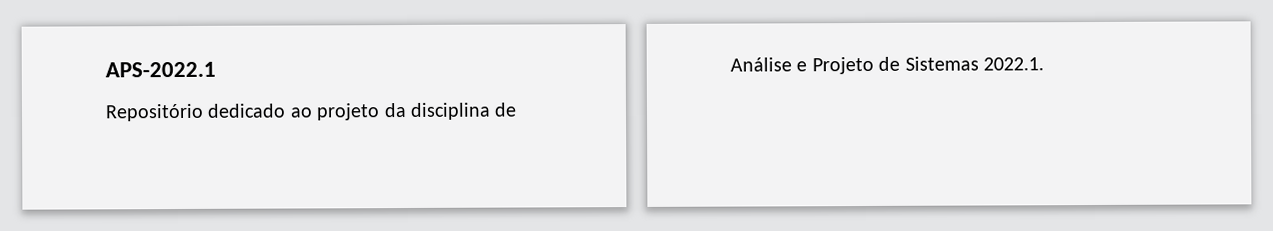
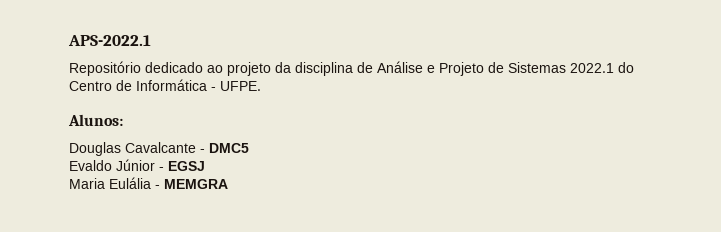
[983,57,1044,71] 2022.1. -> [570,62,634,73] [69,79,261,91] [68,114,123,126] [69,142,249,156] [69,159,205,171] [69,177,228,189] 2022.1 do Centro de Informática - UFPE. // Alunos: // Douglas Cavalcante - DMC5 // Evaldo Júnior - EGSJ // Maria Eulália - MEMGRA

